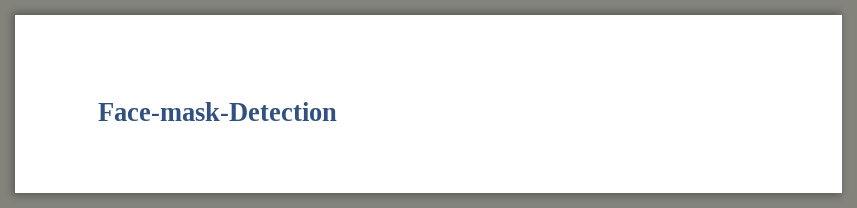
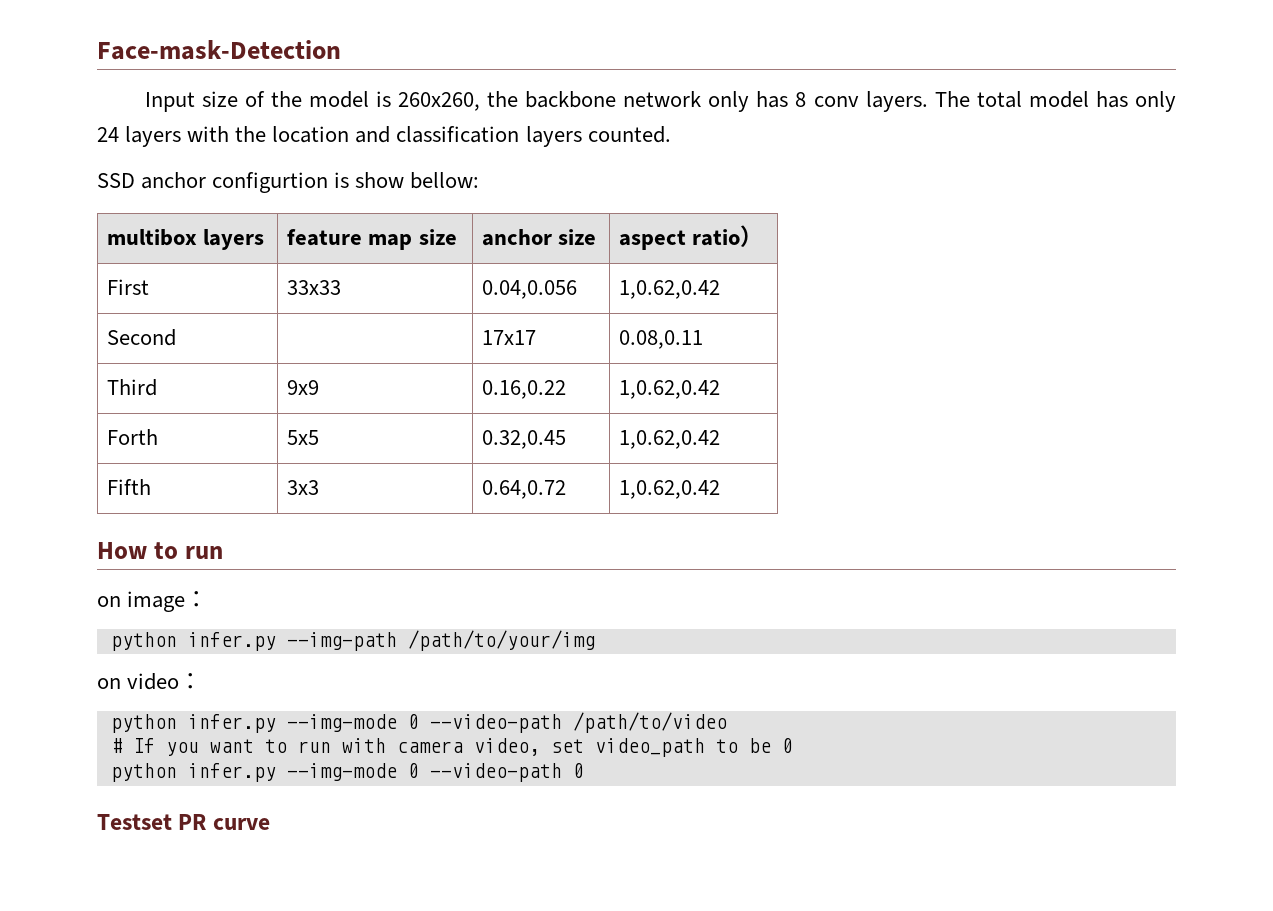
(337, 111) none -> [144,91,1176,112] [97,126,671,147] [97,172,480,193] [107,229,265,250] [287,229,457,250] [482,229,597,246] [619,225,764,250] [107,279,150,295] [287,280,342,295] [482,280,578,299] [619,280,721,299] [107,329,177,346] [482,330,537,345] [619,330,704,349] [107,379,158,396] [287,380,320,395] [482,380,567,399] [619,380,721,399] [107,429,159,445] [287,430,320,445] [482,430,567,449] [619,430,721,449] [107,479,152,495] [287,480,320,495] [482,480,567,499] [619,480,721,499] [97,542,223,559] [97,591,209,612] [110,630,595,651] [97,673,203,690] [110,712,727,733] [110,738,793,757] [110,763,584,782] [97,814,270,830] // Input size of the model is 260x260, the backbone network only has 8 conv layers. The total model has only 24 layers with the location and classification layers counted. // SSD anchor configurtion is show bellow: // multibox layers | feature map size | anchor size | aspect ratio） // First | 33x33 | 0.04,0.056 | 1,0.62,0.42 // Second | | 17x17 | 0.08,0.11 // Third | 9x9 | 0.16,0.22 | 1,0.62,0.42 // Forth | 5x5 | 0.32,0.45 | 1,0.62,0.42 // Fifth | 3x3 | 0.64,0.72 | 1,0.62,0.42 // How to run // on image： // python infer.py --img-path /path/to/your/img // on video： // python infer.py --img-mode 0 --video-path /path/to/video // # If you want to run with camera video, set video_path to be 0 // python infer.py --img-mode 0 --video-path 0 // Testset PR curve

